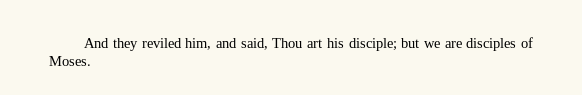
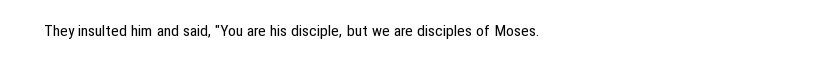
[84,38,397,51] And they reviled him, and said, Thou art his disciple; -> [44,25,343,39] They insulted him and said, "You are his disciple,

